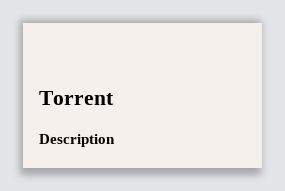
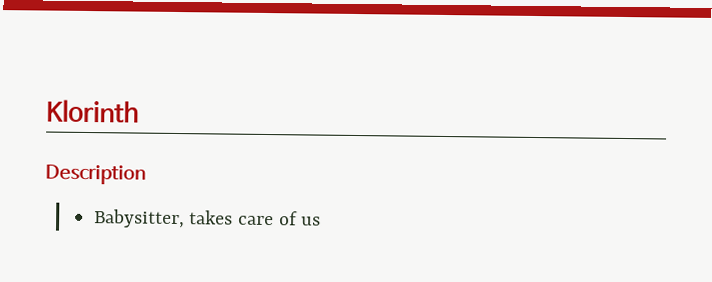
[39,91,114,105] Torrent -> [46,99,139,123] Klorinth
(115, 140) none -> [93,209,322,229] // Babysitter, takes care of us

